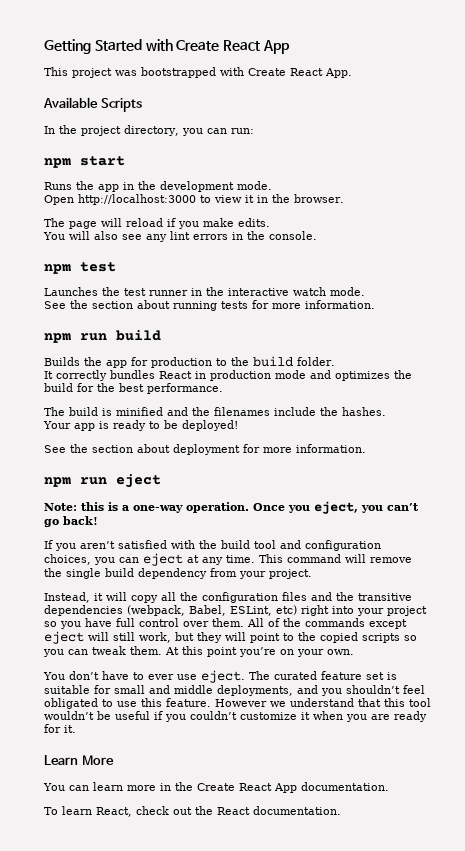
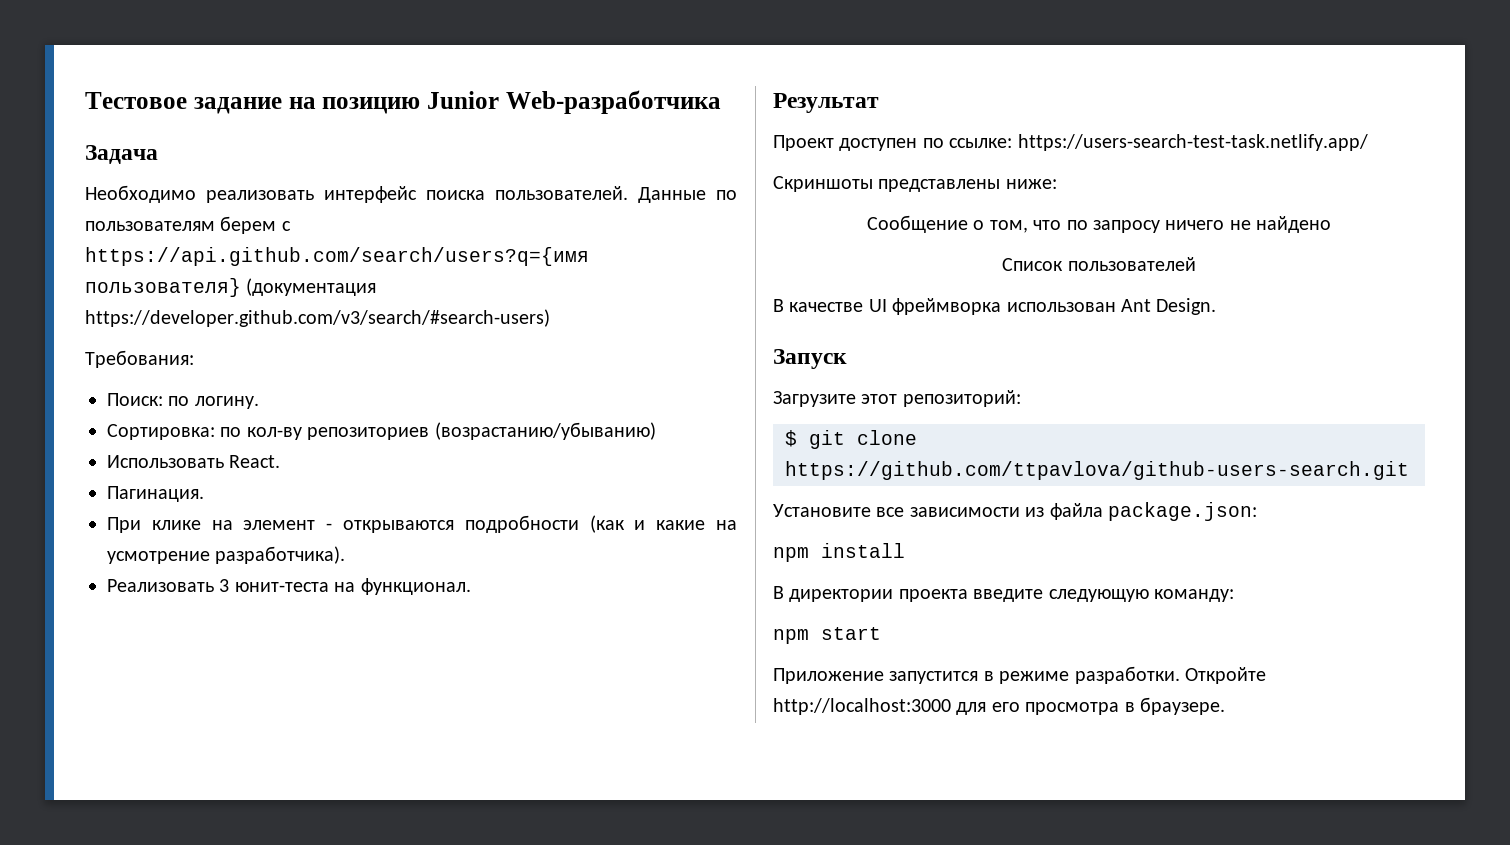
[44,39,290,54] [44,67,352,78] [43,97,142,112] [44,125,254,136] [44,156,125,168] [44,181,272,192] [44,194,344,205] [44,218,270,229] [43,231,317,242] [44,262,116,274] [44,287,365,296] [44,300,375,311] [44,330,161,343] [44,356,335,368] [44,370,412,381] [44,383,223,394] [44,407,386,416] [43,420,238,431] [44,444,366,455] [44,474,161,488] [44,501,419,514] [44,516,98,527] [44,540,381,551] [44,553,412,566] [44,568,312,579] [44,592,412,603] [44,605,427,616] [44,618,407,629] [44,631,417,644] [43,646,354,657] [43,670,397,683] [44,685,425,696] [44,698,431,709] [44,711,427,722] [44,724,76,733] [44,755,114,765] [43,782,389,793] [44,806,341,817] Getting Started with Create React App // This project was bootstrapped with Create React App. // Available Scripts // In the project directory, you can run: // npm start // Runs the app in the development mode. // Open http://localhost:3000 to view it in the browser. // The page will reload if you make edits. // You will also see any lint errors in the console. // npm test // Launches the test runner in the interactive watch mode. // See the section about running tests for more information. // npm run build // Builds the app for production to the build folder. // It correctly bundles React in production mode and optimizes the build for the best performance. // The build is minified and the filenames include the hashes. // Your app is ready to be deployed! // See the section about deployment for more information. // npm run eject // Note: this is a one-way operation. Once you eject, you can’t go back! // If you aren’t satisfied with the build tool and configuration choices, you can eject at any time. This command will remove the single build dependency from your project. // Instead, it will copy all the configuration files and the transitive dependencies (webpack, Babel, ESLint, etc) right into your project so you have full control over them. All of the commands except eject will still work, but they will point to the copied scripts so you can tweak them. At this point you’re on your own. // You don’t have to ever use eject. The curated feature set is suitable for small and middle deployments, and you shouldn’t feel obligated to use this feature. However we understand that this tool wouldn’t be useful if you couldn’t customize it when you are ready for it. // Learn More // You can learn more in the Create React App documentation. // To learn React, check out the React documentation. -> [85,90,721,114] [85,145,158,164] [85,185,737,203] [85,216,291,234] [85,247,589,266] [85,278,377,297] [85,309,550,327] [85,350,194,368] [107,393,259,409] [107,422,656,440] [107,455,281,468] [107,486,204,502] [107,515,737,533] [107,546,346,564] [107,578,471,595] [773,93,879,113] [773,134,1368,151] [773,176,1057,192] [866,215,1332,233] [1002,257,1196,271] [773,298,1217,315] [773,349,847,369] [773,390,1021,407] [785,430,917,449] [785,461,1409,480] [773,502,1257,521] [773,543,905,562] [773,586,1234,602] [773,627,881,644] [773,666,1266,684] [773,697,1225,715] Тестовое задание на позицию Junior Web-разработчика // Задача // Необходимо реализовать интерфейс поиска пользователей. Данные по пользователям берем с https://api.github.com/search/users?q={имя пользователя} (документация https://developer.github.com/v3/search/#search-users) // Требования: // Поиск: по логину. // Сортировка: по кол-ву репозиториев (возрастанию/убыванию) // Использовать React. // Пагинация. // При клике на элемент - открываются подробности (как и какие на усмотрение разработчика). // Реализовать 3 юнит-теста на функционал. // Результат // Проект доступен по ссылке: https://users-search-test-task.netlify.app/ // Скриншоты представлены ниже: // Сообщение о том, что по запросу ничего не найдено // Список пользователей // В качестве UI фреймворка использован Ant Design. // Запуск // Загрузите этот репозиторий: // $ git clone https://github.com/ttpavlova/github-users-search.git // Установите все зависимости из файла package.json: // npm install // В директории проекта введите следующую команду: // npm start // Приложение запустится в режиме разработки. Откройте http://localhost:3000 для его просмотра в браузере.

